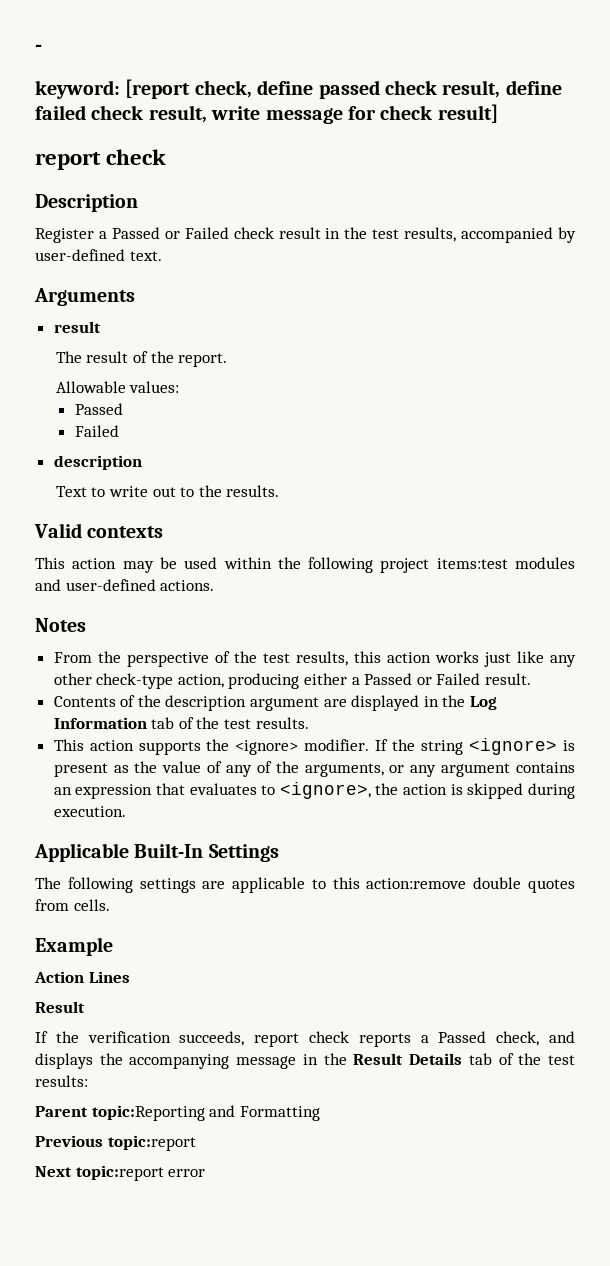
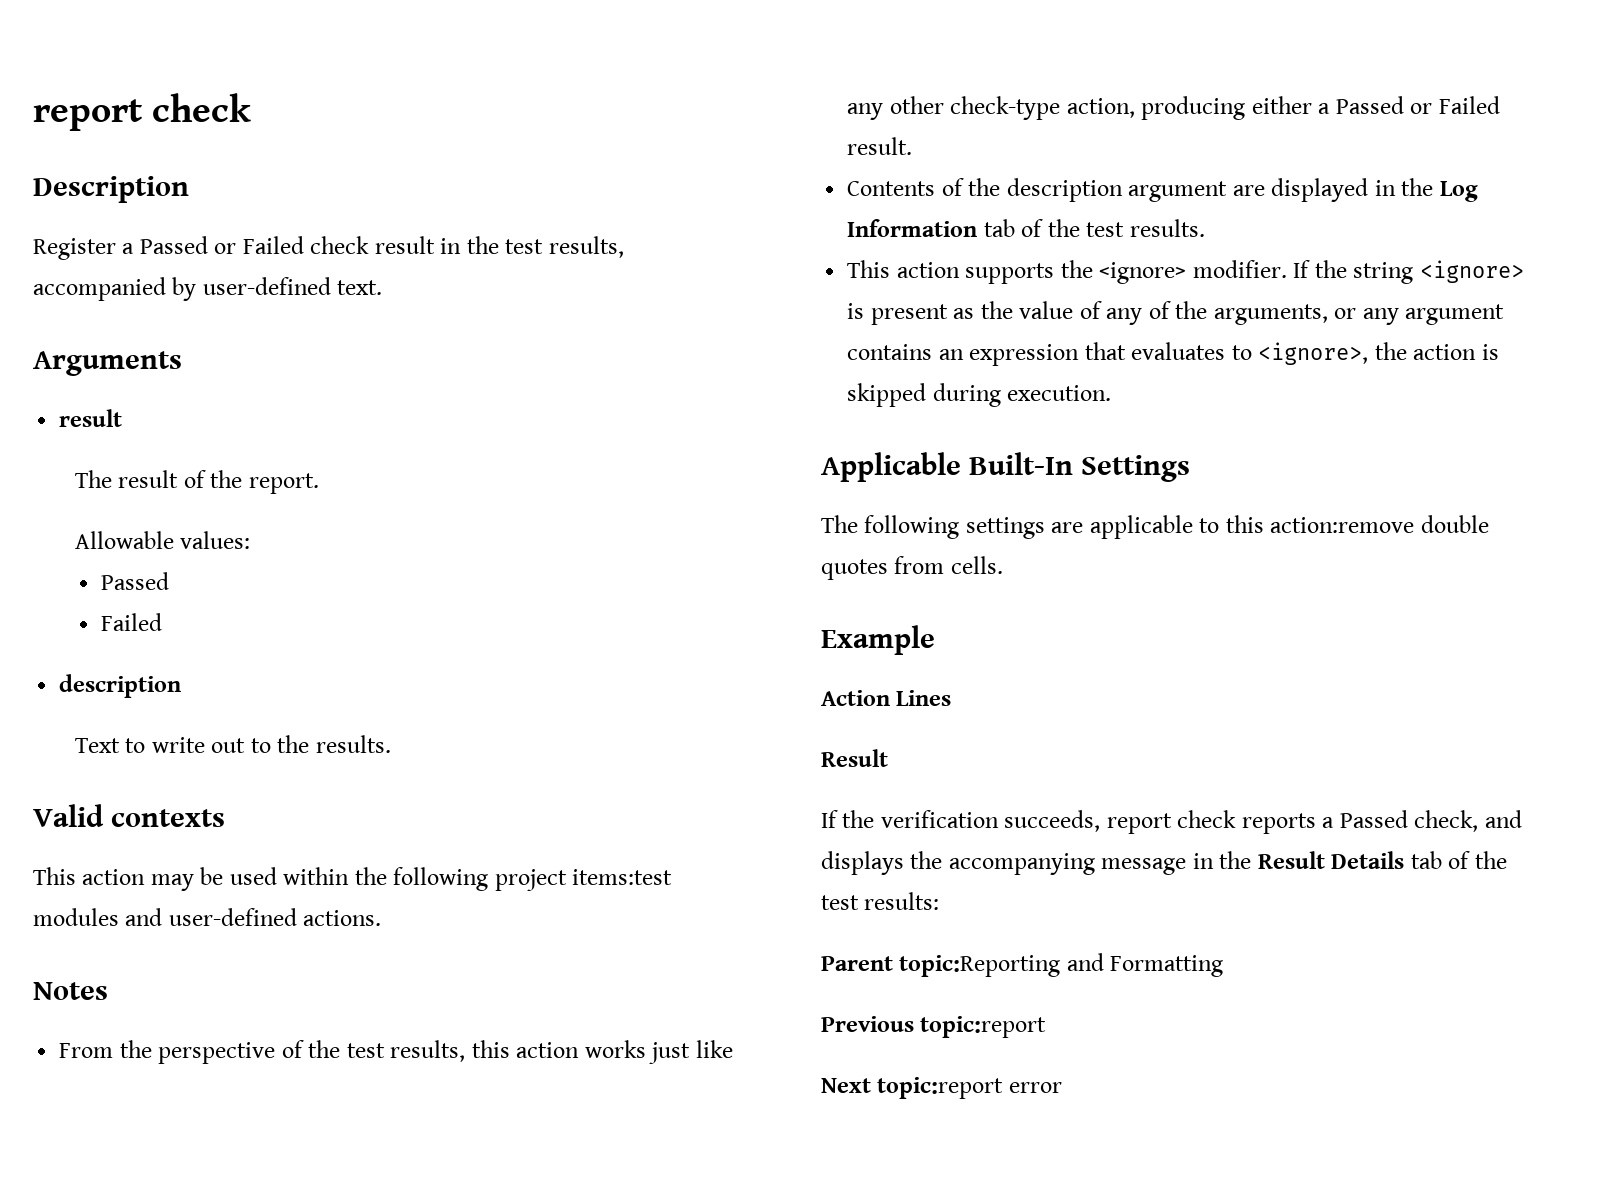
[35,44,42,52] [35,79,562,99] [35,104,498,124] - // keyword: [report check, define passed check result, define failed check result, write message for check result] // -> (33, 115) none

